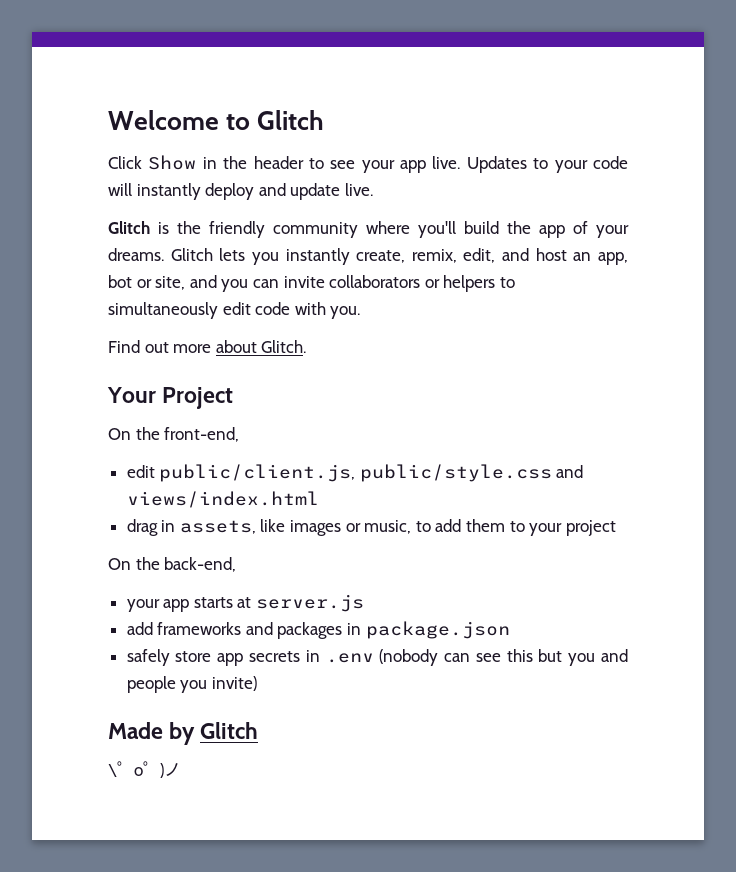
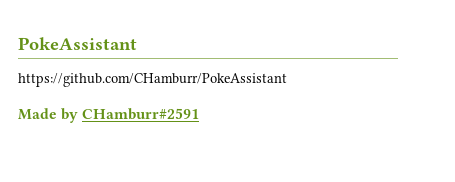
[108,110,325,130] [108,155,628,173] [108,183,373,200] [108,221,629,238] [108,248,628,265] [108,275,515,292] [108,302,361,319] [108,340,307,353] [107,387,234,409] [108,427,240,442] [126,464,584,482] [126,491,319,508] [126,519,616,536] [108,557,237,572] [126,594,365,612] [126,621,510,639] [126,649,628,666] [126,676,257,693] [108,722,259,745] [108,761,181,778] Welcome to Glitch // Click Show in the header to see your app live. Updates to your code will instantly deploy and update live. // Glitch is the friendly community where you'll build the app of your dreams. Glitch lets you instantly create, remix, edit, and host an app, bot or site, and you can invite collaborators or helpers to simultaneously edit code with you. // Find out more about Glitch. // Your Project // On the front-end, // edit public/client.js, public/style.css and views/index.html // drag in assets, like images or music, to add them to your project // On the back-end, // your app starts at server.js // add frameworks and packages in package.json // safely store app secrets in .env (nobody can see this but you and people you invite) // Made by Glitch // \゜o゜)ノ -> [18,37,137,50] [18,73,287,87] [18,108,200,123] PokeAssistant // https://github.com/CHamburr/PokeAssistant // Made by CHamburr#2591

